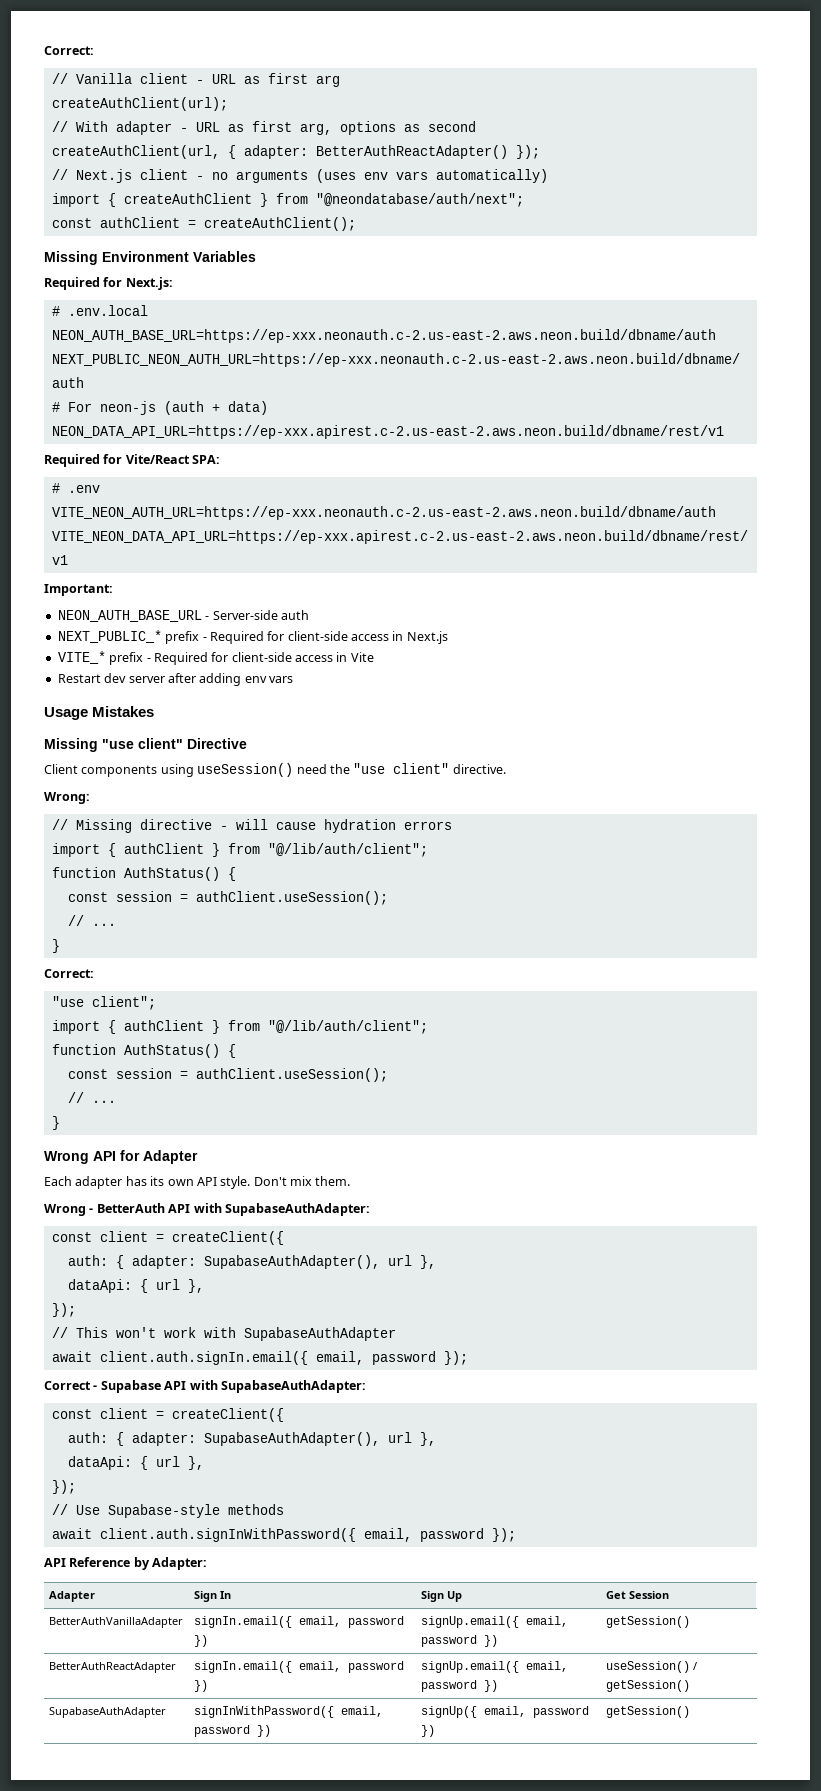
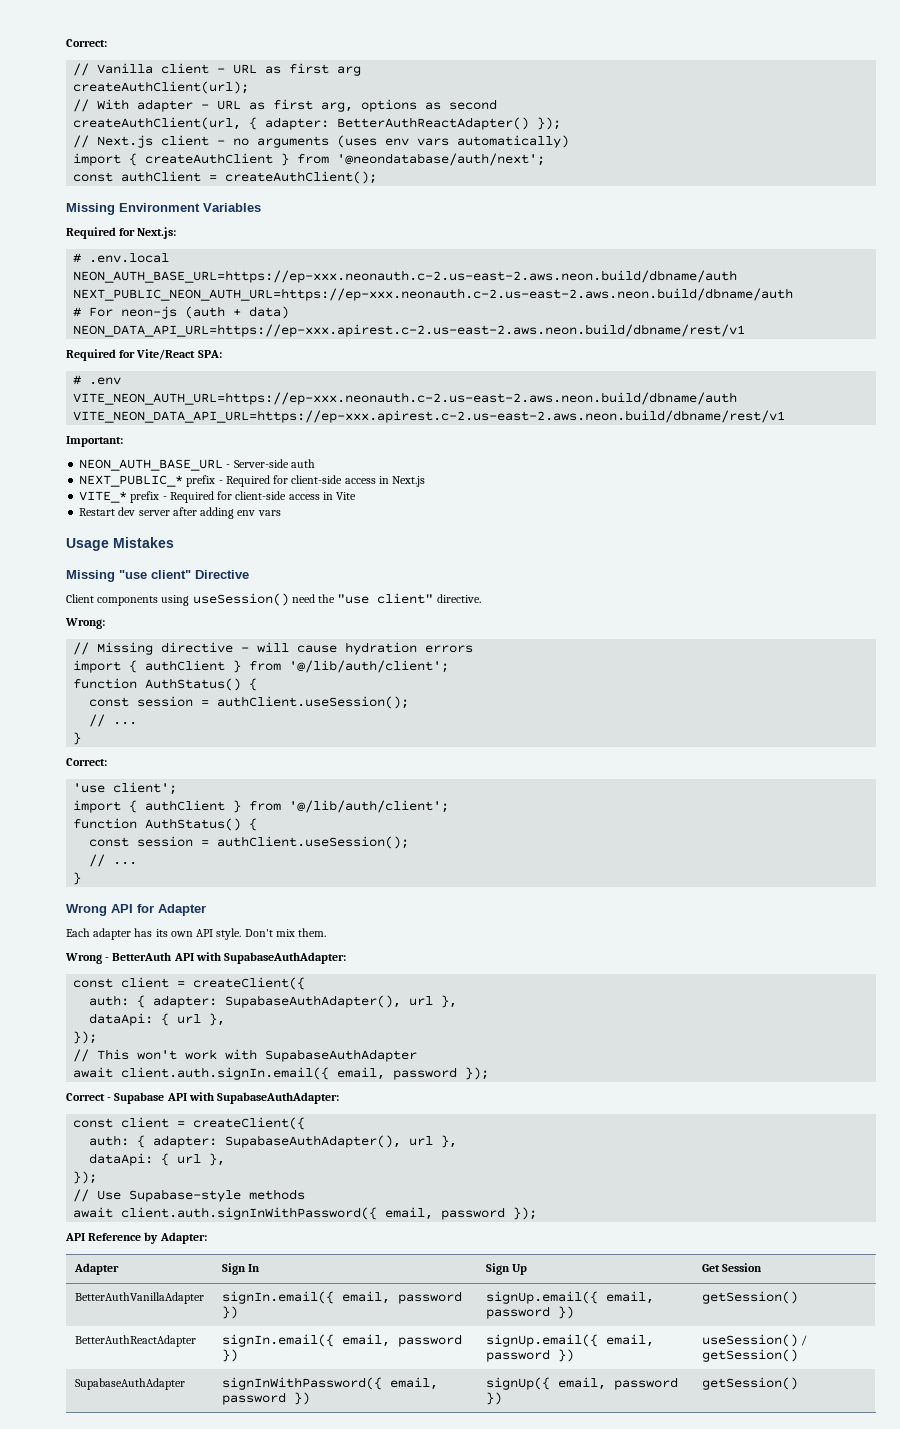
[315,193,524,207] "@neondatabase/auth/next"; -> [337,153,546,166] '@neondatabase/auth/next';
[267,843,428,857] "@/lib/auth/client"; -> [289,660,450,673] '@/lib/auth/client';
[51,996,156,1010] [51,1020,428,1034] "use client"; // import { authClient } from "@/lib/auth/client"; -> [73,782,178,795] [73,800,450,813] 'use client'; // import { authClient } from '@/lib/auth/client';

